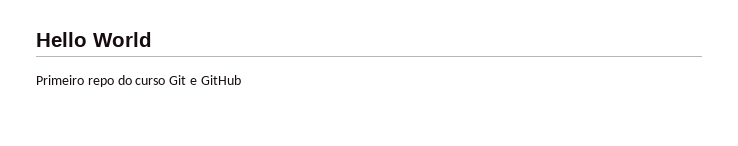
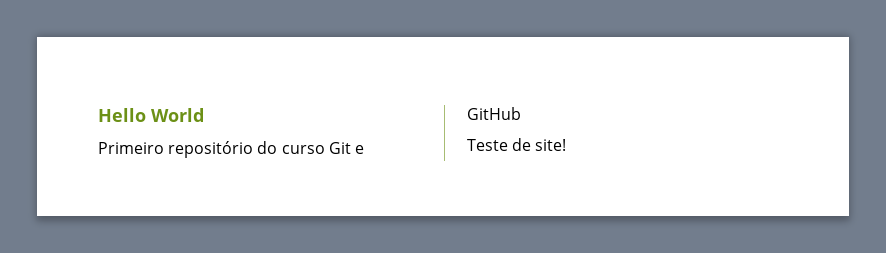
[87,78,114,87] repo -> [168,141,254,158] repositório
(241, 80) none -> [467,138,567,151] // Teste de site!

